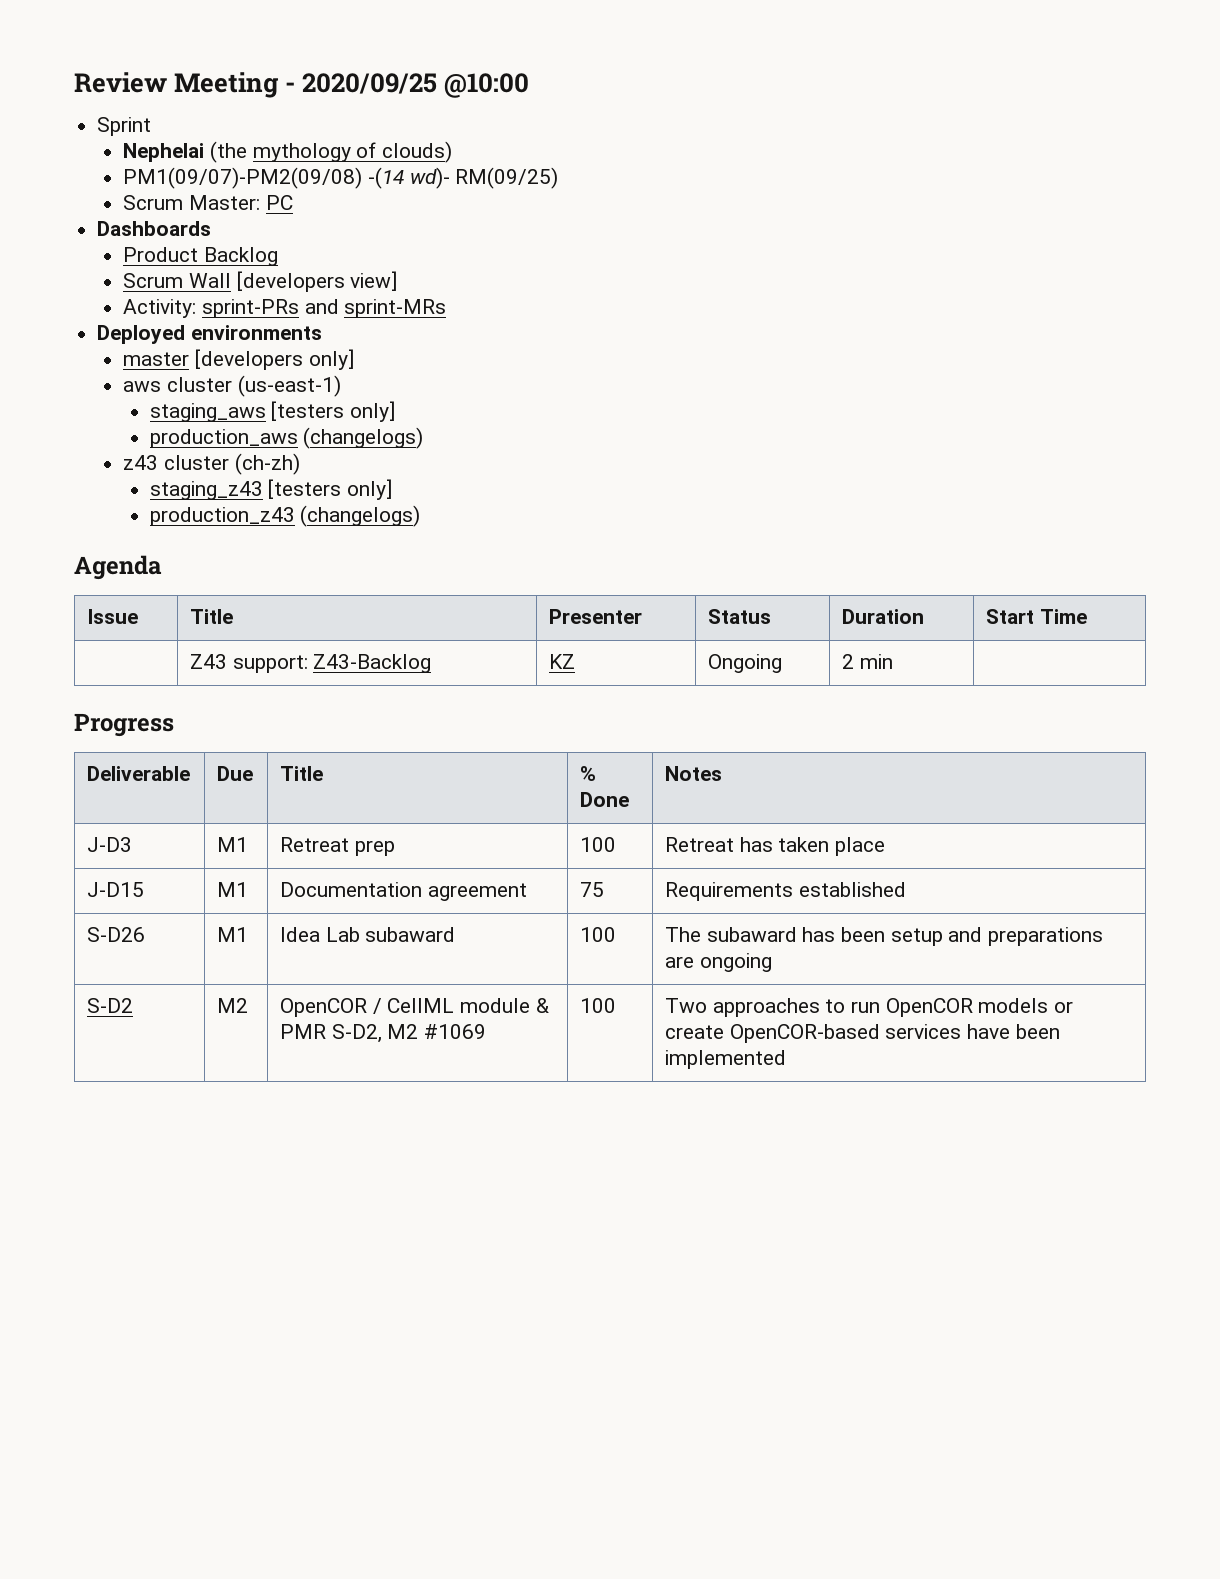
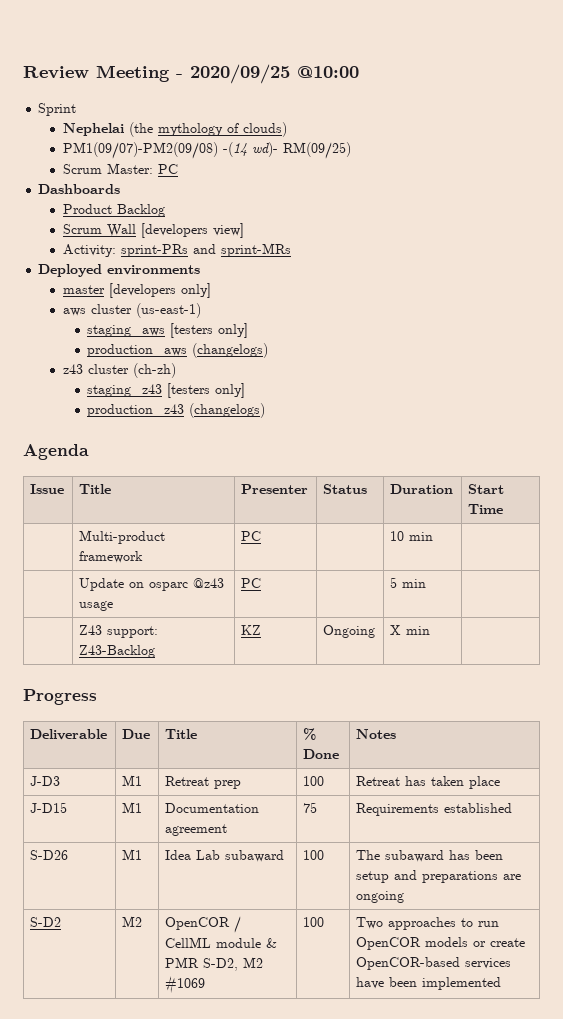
(1087, 616) none -> [79,530,166,544] [79,551,144,563] [241,531,262,541] [390,531,434,541] [79,578,225,591] [79,601,114,611] [241,578,262,588] [390,577,427,588] // | Multi-product framework | PC | | 10 min | // | Update on osparc @z43 usage | PC | | 5 min |
[842,654,855,669] 2 -> [390,625,402,635] X

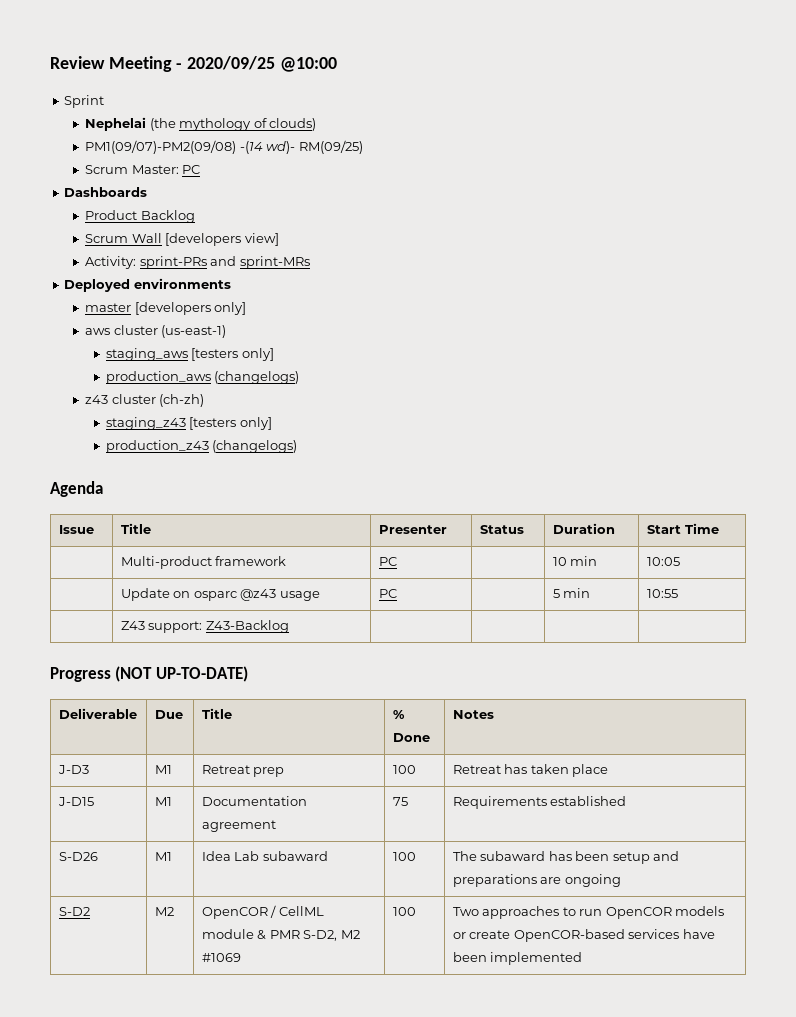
(434, 536) none -> [646,557,680,566] 10:05
(427, 583) none -> [646,589,678,598] 10:55
[241,625,262,635] [323,625,376,638] [390,625,431,635] KZ | Ongoing | X min -> (289, 626) | |
(97, 697) none -> [115,666,248,682] (NOT UP-TO-DATE)

